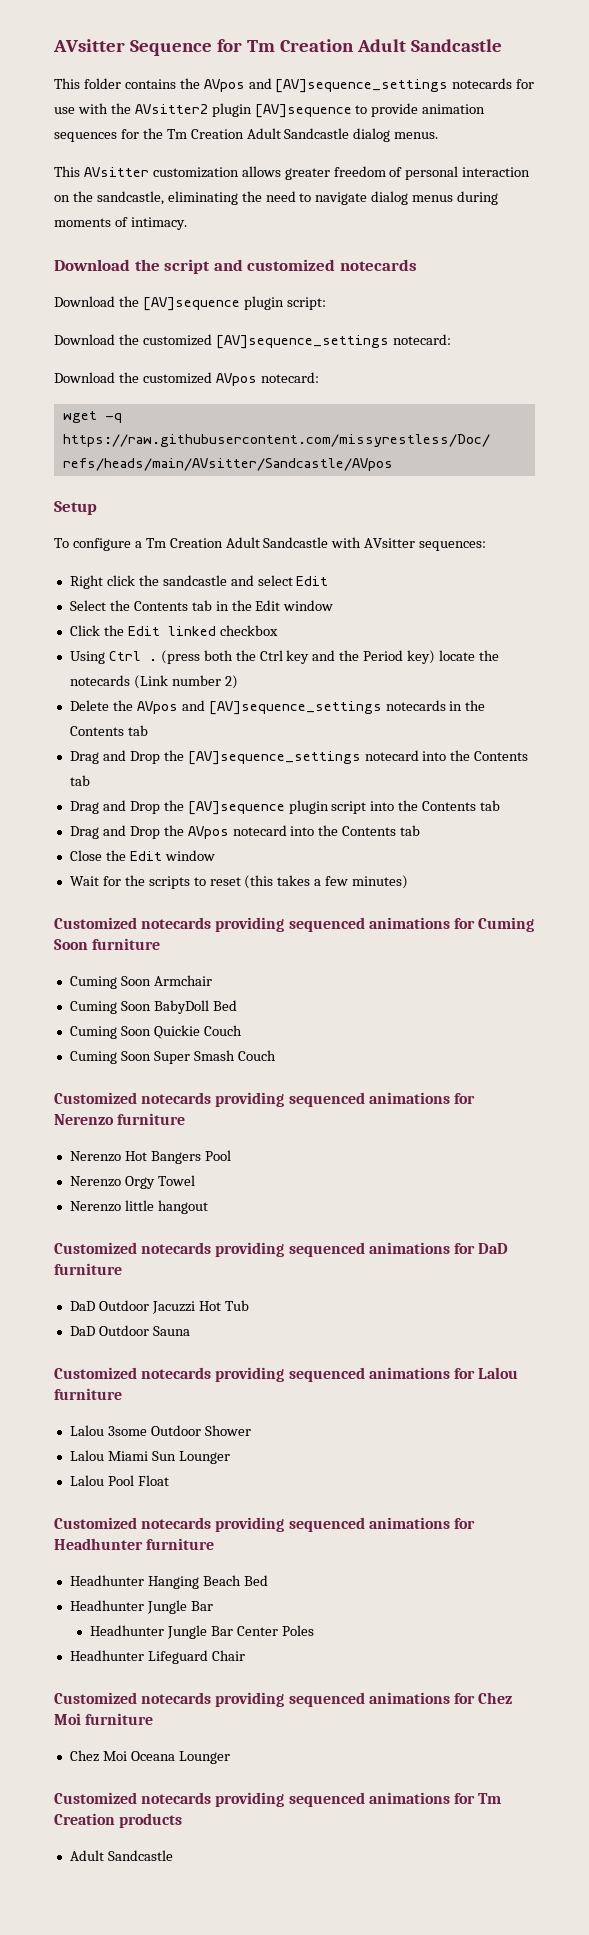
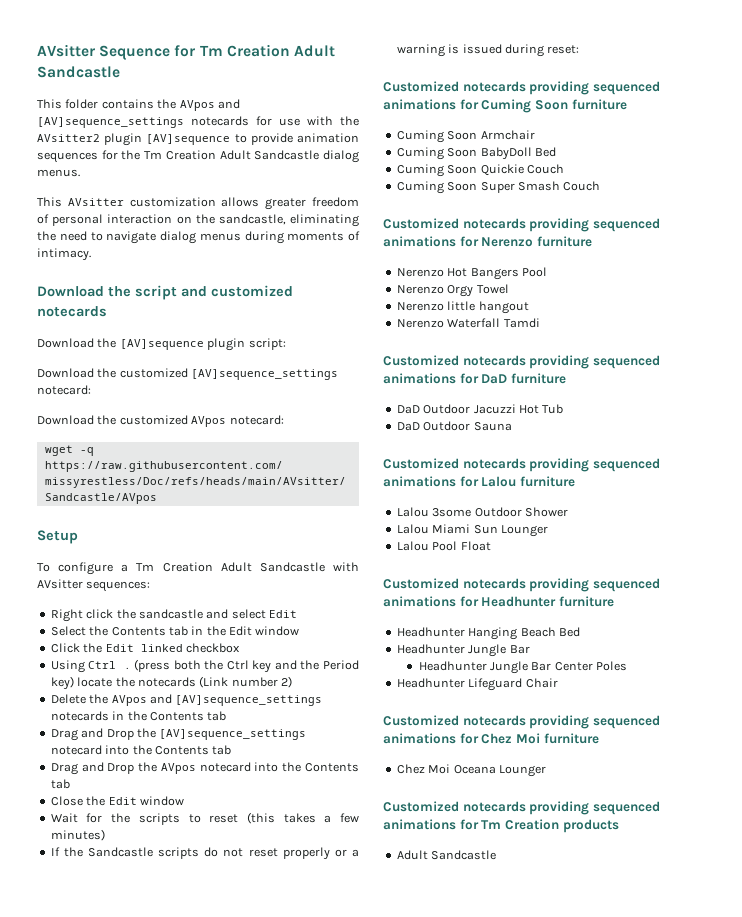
[69,800,501,815] // Drag and Drop the [AV]sequence plugin script into the Contents tab -> (232, 750) none
(409, 882) none -> [50,847,359,860] [396,44,580,57] // If the Sandcastle scripts do not reset properly or a warning is issued during reset:
(208, 1207) none -> [396,318,540,328] // Nerenzo Waterfall Tamdi

